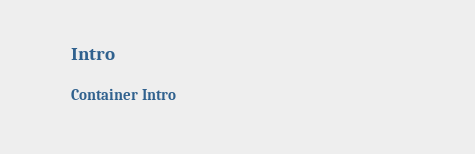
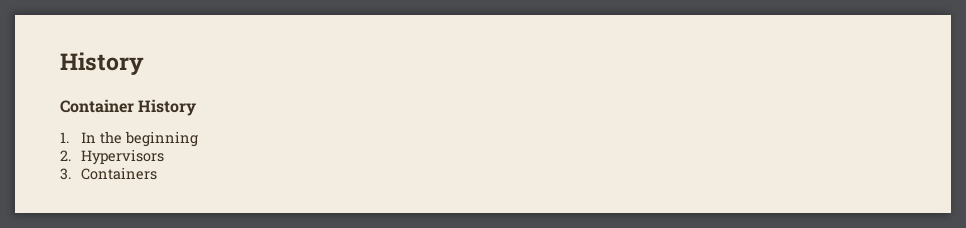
[71,48,115,60] Intro -> [60,52,144,75] History
[142,89,177,100] Intro -> [138,99,197,116] [60,131,198,147] [60,149,164,165] [60,167,157,180] History // 1. In the beginning // 2. Hypervisors // 3. Containers

